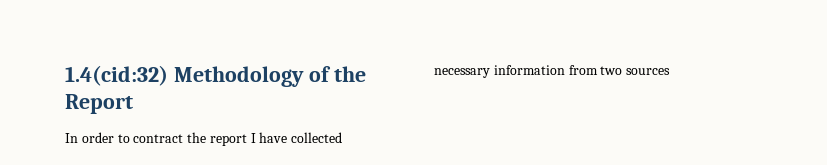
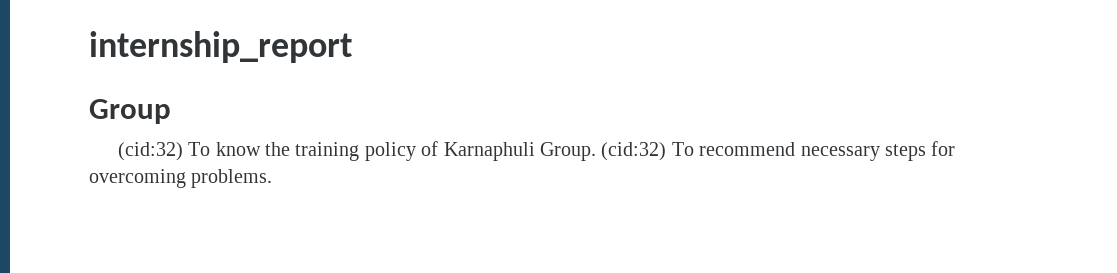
[65,65,366,87] [65,94,133,114] [65,132,343,146] [434,65,671,78] 1.4(cid:32) Methodology of the Report // In order to contract the report I have collected necessary information from two sources -> [89,31,352,63] [89,99,171,124] [117,141,956,161] [89,169,273,188] internship_report // Group // (cid:32) To know the training policy of Karnaphuli Group. (cid:32) To recommend necessary steps for overcoming problems.

